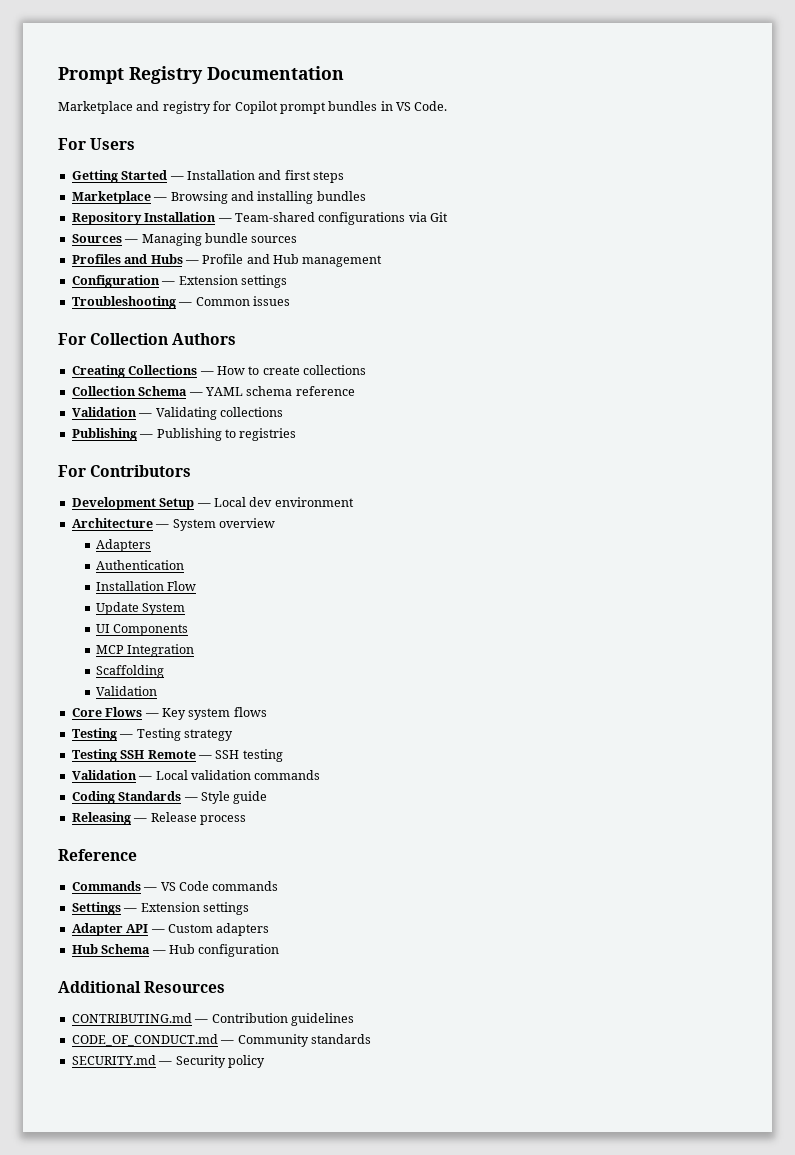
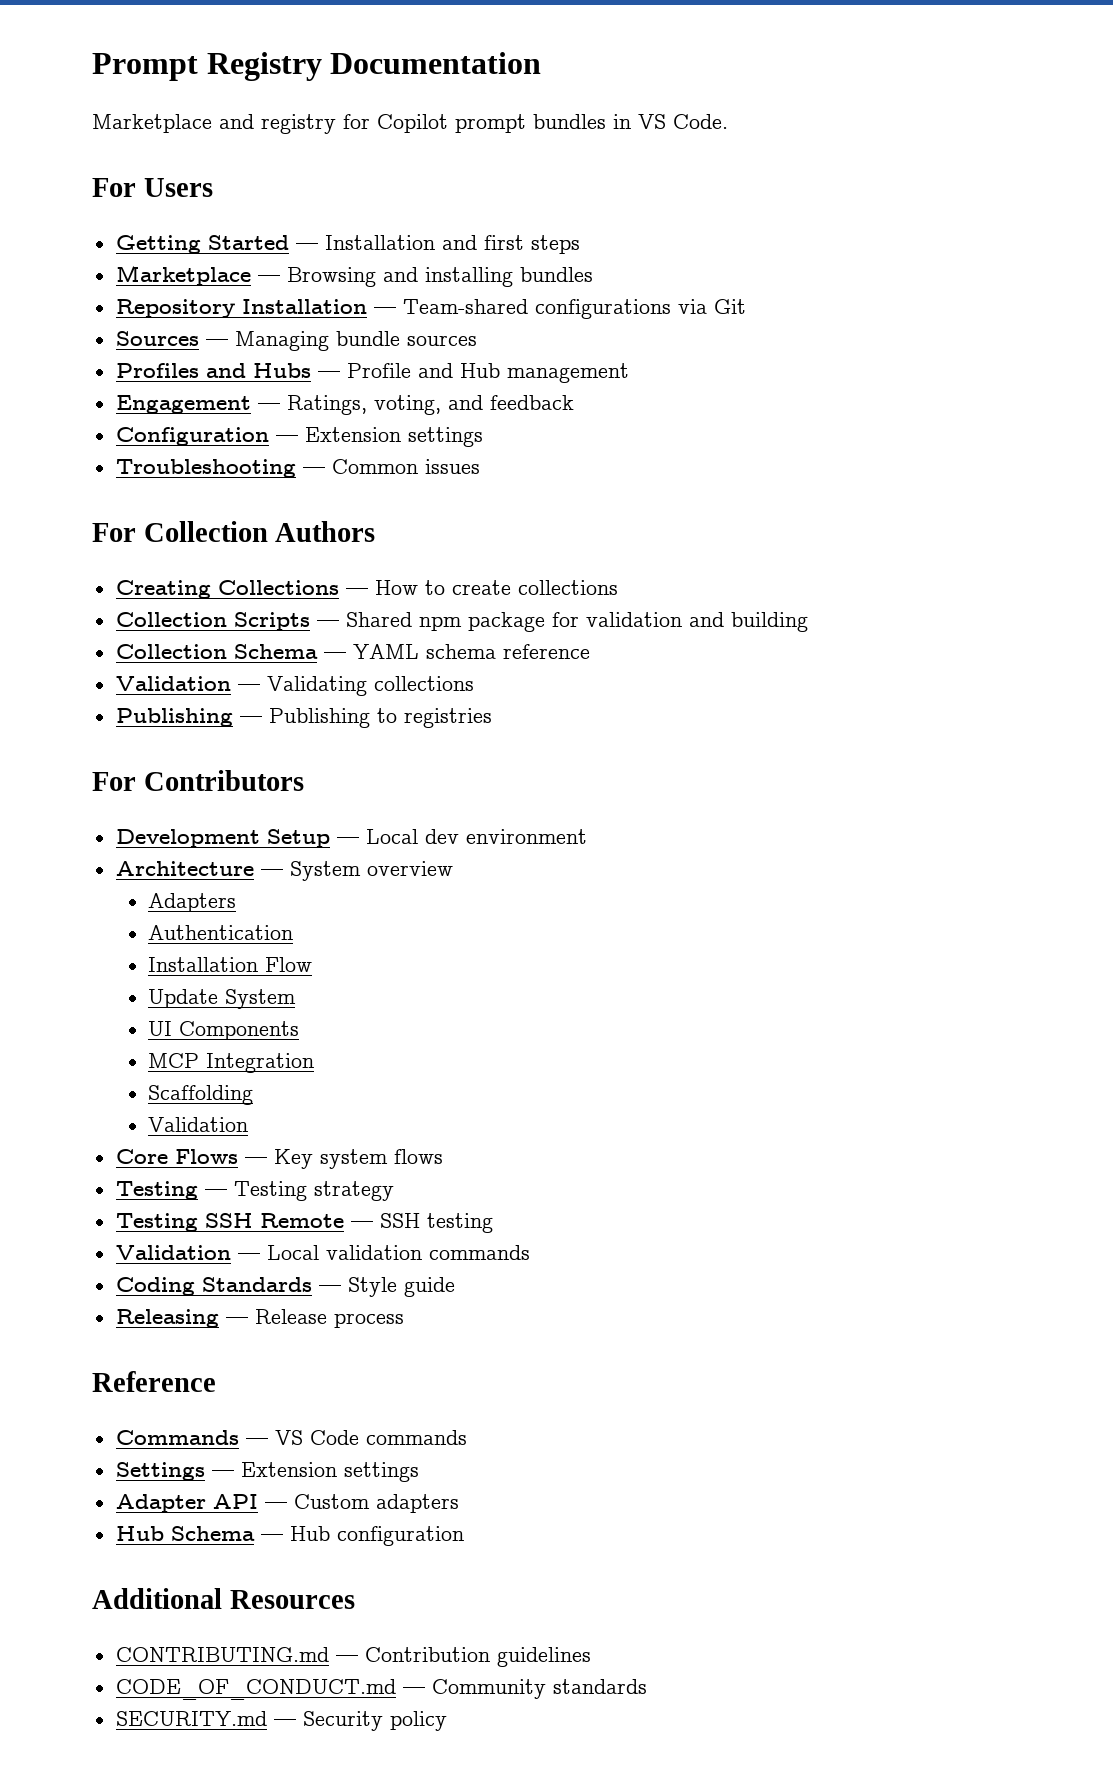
(383, 261) none -> [115,395,574,415] // Engagement — Ratings, voting, and feedback
(366, 370) none -> [115,612,808,632] // Collection Scripts — Shared npm package for validation and building

